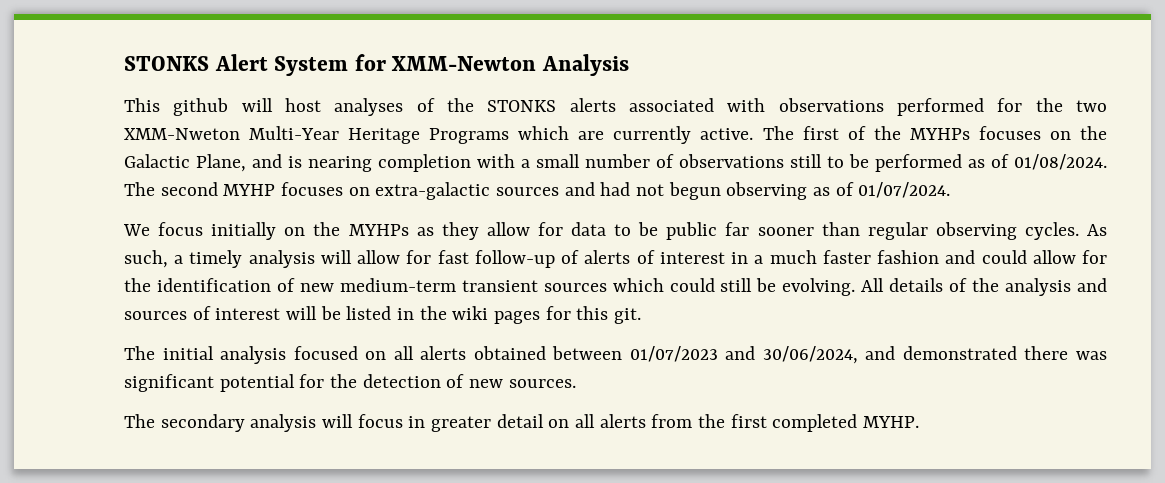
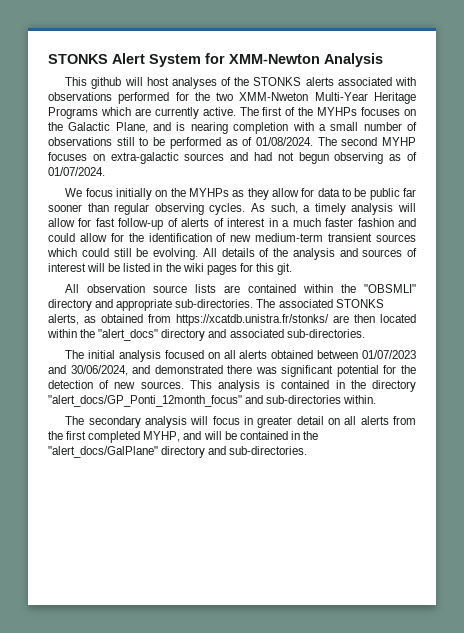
(642, 316) none -> [65,284,416,293] [48,299,384,311] [48,314,416,326] [47,329,365,341] // All observation source lists are contained within the "OBSMLI" directory and appropriate sub-directories. The associated STONKS alerts, as obtained from https://xcatdb.unistra.fr/stonks/ are then located within the "alert_docs" directory and associated sub-directories.
(576, 383) none -> [189,380,416,392] [48,395,377,407] This analysis is contained in the directory "alert_docs/GP_Ponti_12month_focus" and sub-directories within.
[863,416,920,428] MYHP. -> [143,431,318,442] [48,446,308,458] MYHP, and will be contained in the "alert_docs/GalPlane" directory and sub-directories.

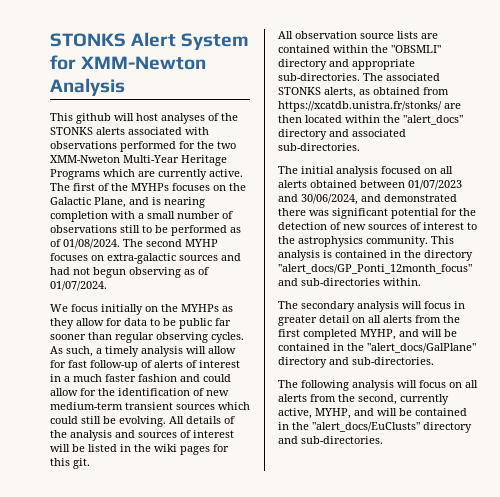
[140,381,184,389] sources. -> [368,222,477,230] [278,236,428,247] sources of interest to the astrophysics community.
(308, 450) none -> [278,380,478,391] [278,394,449,405] [278,408,467,419] [278,422,472,433] [278,436,383,444] // The following analysis will focus on all alerts from the second, currently active, MYHP, and will be contained in the "alert_docs/EuClusts" directory and sub-directories.

